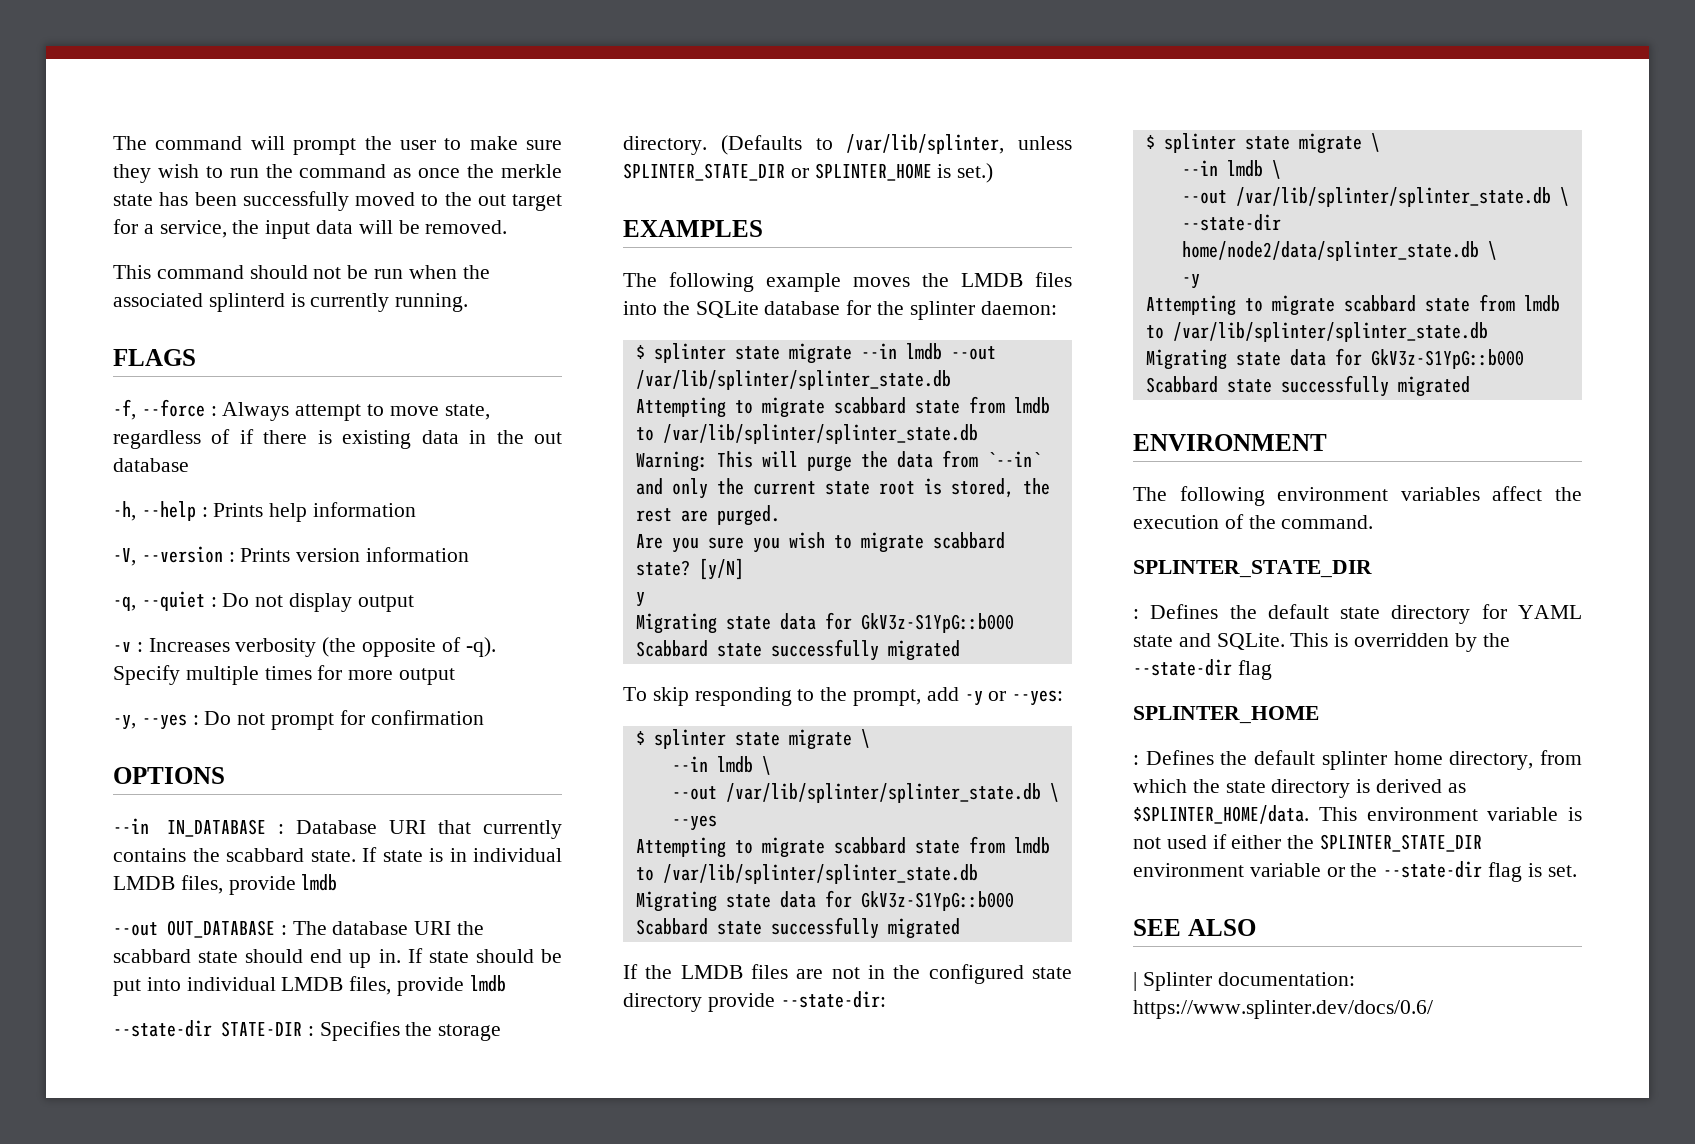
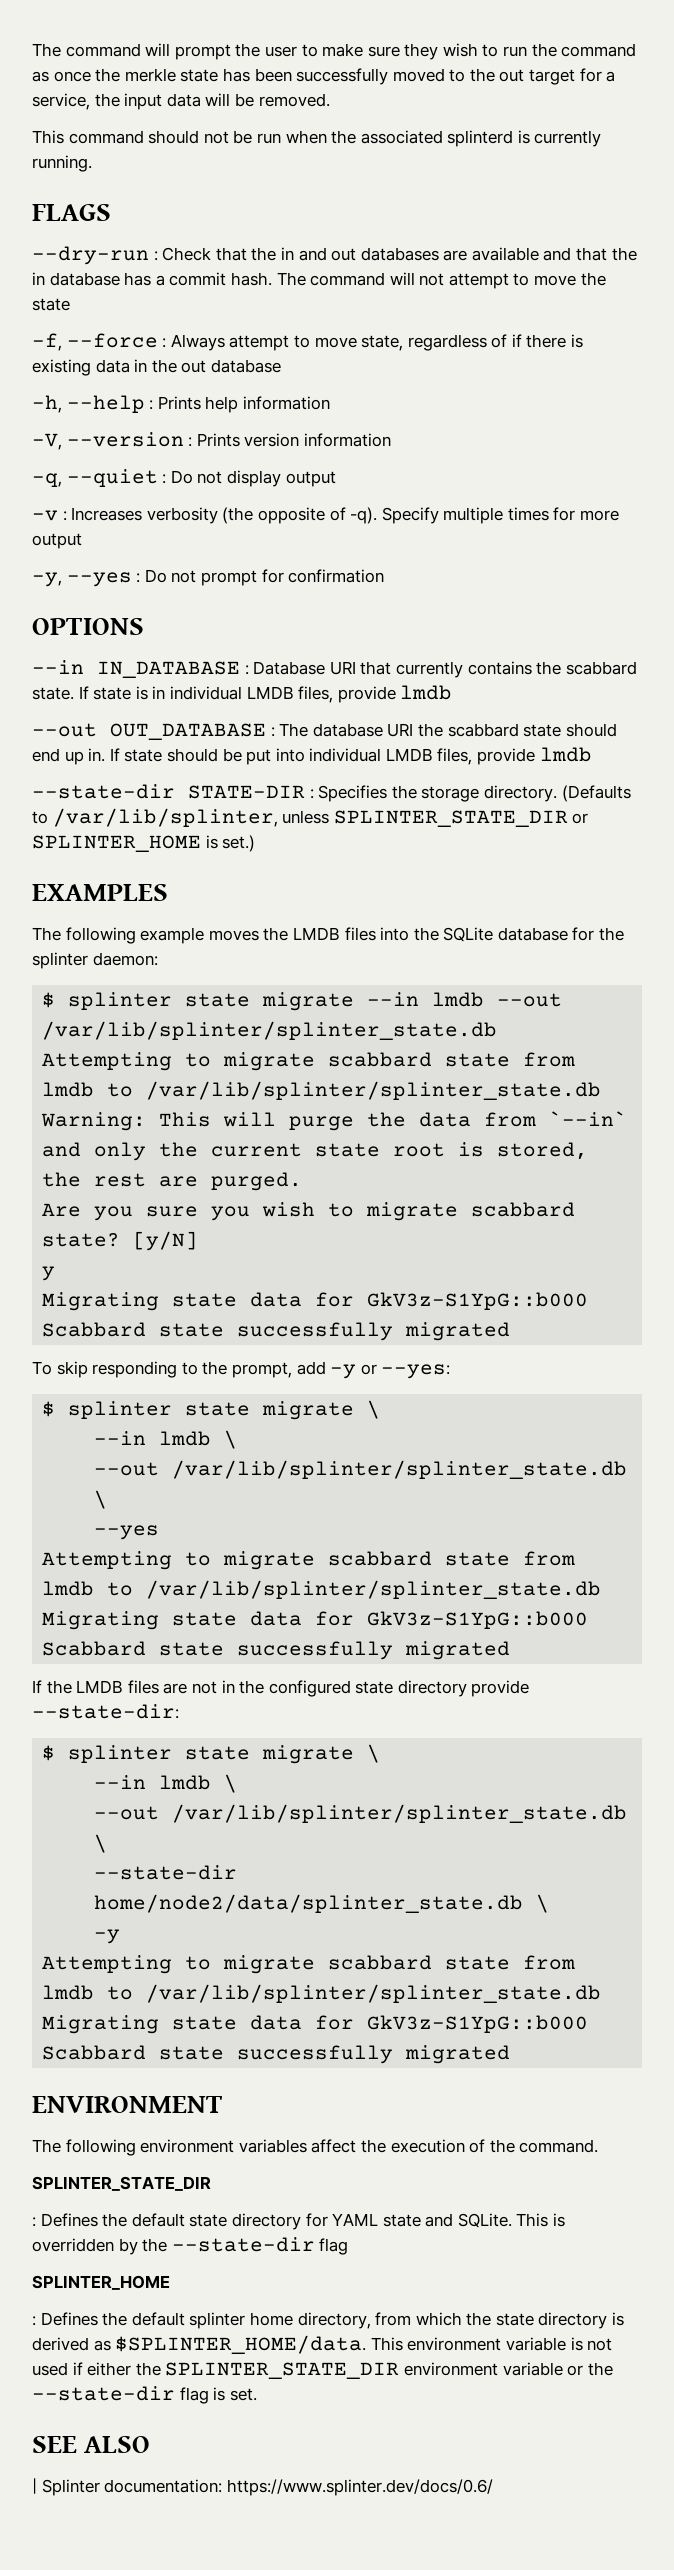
(196, 357) none -> [32,246,637,265] [32,272,606,289] [32,298,70,311] // --dry-run : Check that the in and out databases are available and that the in database has a commit hash. The command will not attempt to move the state

